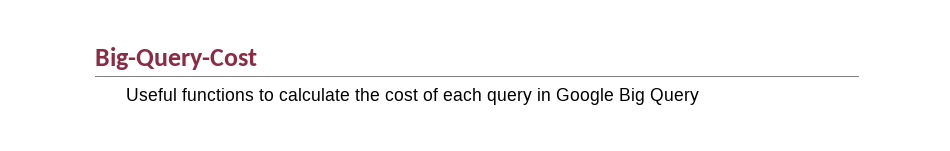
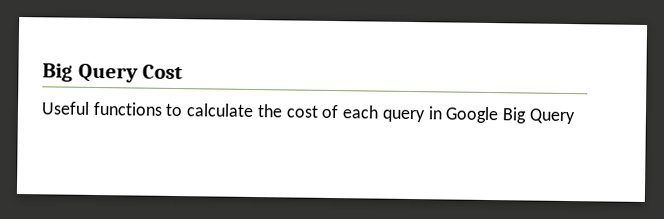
[95,47,257,70] Big-Query-Cost -> [42,63,184,83] Big Query Cost

